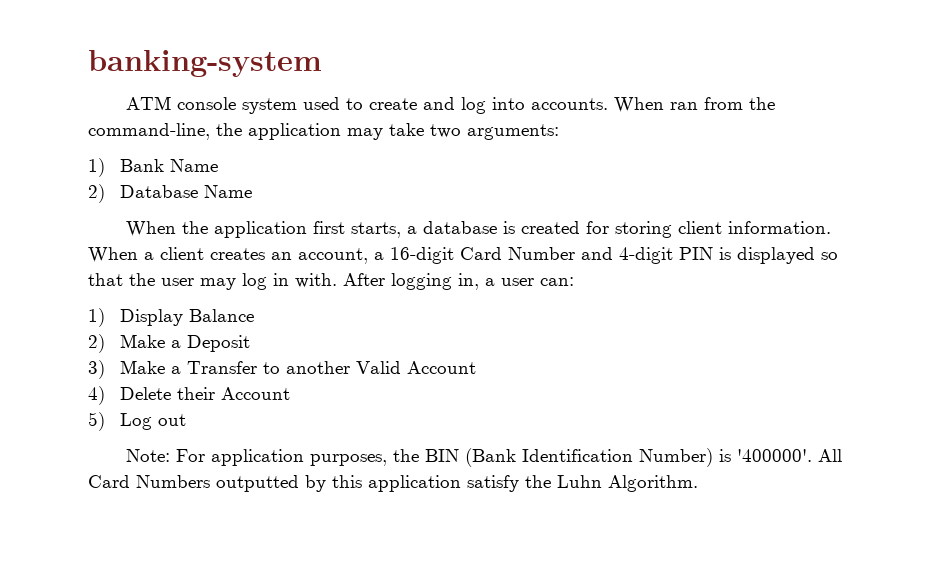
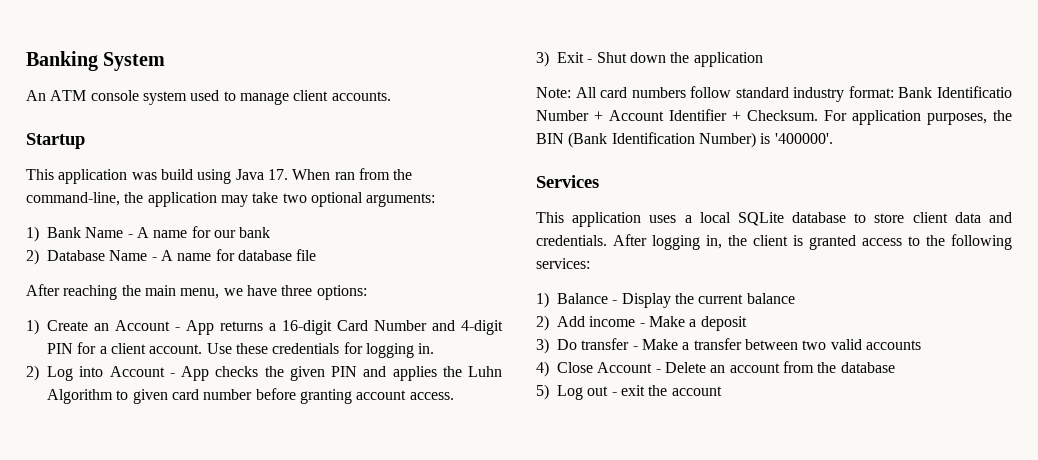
[88,50,322,77] banking-system // -> [26,51,166,71] [26,90,46,101] Banking System // An
[368,97,608,114] create and log into accounts. -> [239,90,391,105] [26,133,85,149] [26,169,288,184] manage client accounts. // Startup // This application was build using Java 17.
(461, 131) none -> [310,192,363,207] optional
[88,184,253,203] [125,221,831,238] [88,247,368,264] // 2) Database Name // When the application first starts, a database is created for storing client information. When a client creates an account, -> [127,226,271,238] [26,249,317,265] [26,284,367,300] [26,319,264,335] - A name for our bank // 2) Database Name - A name for database file // After reaching the main menu, we have three options: // 1) Create an Account - App returns
[719,247,838,264] [88,273,574,290] [88,308,255,327] [88,334,251,353] [88,360,477,379] [88,386,291,405] [88,412,187,431] [125,449,170,462] is displayed so that the user may log in with. After logging in, a user can: // 1) Display Balance // 2) Make a Deposit // 3) Make a Transfer to another Valid Account // 4) Delete their Account // 5) Log out // Note: -> [77,342,435,358] [26,365,502,381] [47,388,454,404] [536,51,763,67] [536,86,1012,102] [536,109,818,121] for a client account. Use these credentials for logging in. // 2) Log into Account - App checks the given PIN and applies the Luhn Algorithm to given card number before granting account access. // 3) Exit - Shut down the application // Note: All card numbers follow standard industry format: Bank Identificatio Number + Account Identifier + Checksum.
[817,449,842,462] [88,475,698,492] All Card Numbers outputted by this application satisfy the Luhn Algorithm. -> [536,175,599,188] [536,212,1012,227] [536,234,1012,250] [536,258,590,269] [536,292,795,308] [536,315,747,331] [536,338,921,354] [536,361,895,377] [536,384,722,400] // Services // This application uses a local SQLite database to store client data and credentials. After logging in, the client is granted access to the following services: // 1) Balance - Display the current balance // 2) Add income - Make a deposit // 3) Do transfer - Make a transfer between two valid accounts // 4) Close Account - Delete an account from the database // 5) Log out - exit the account

